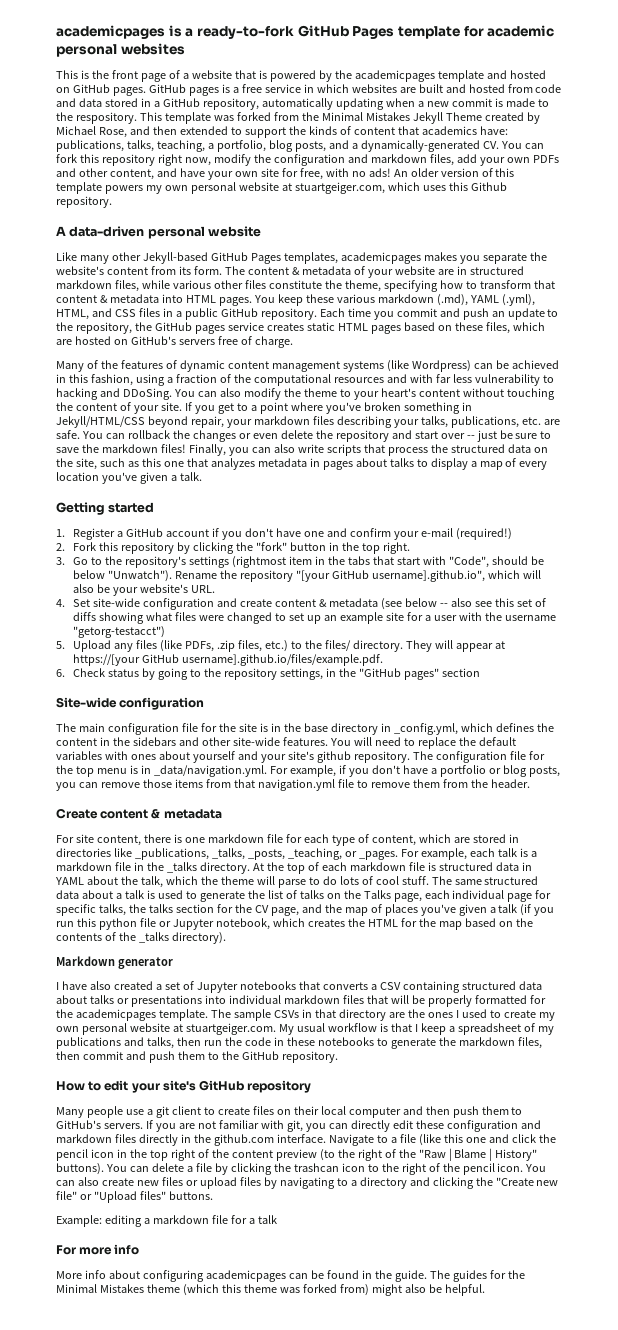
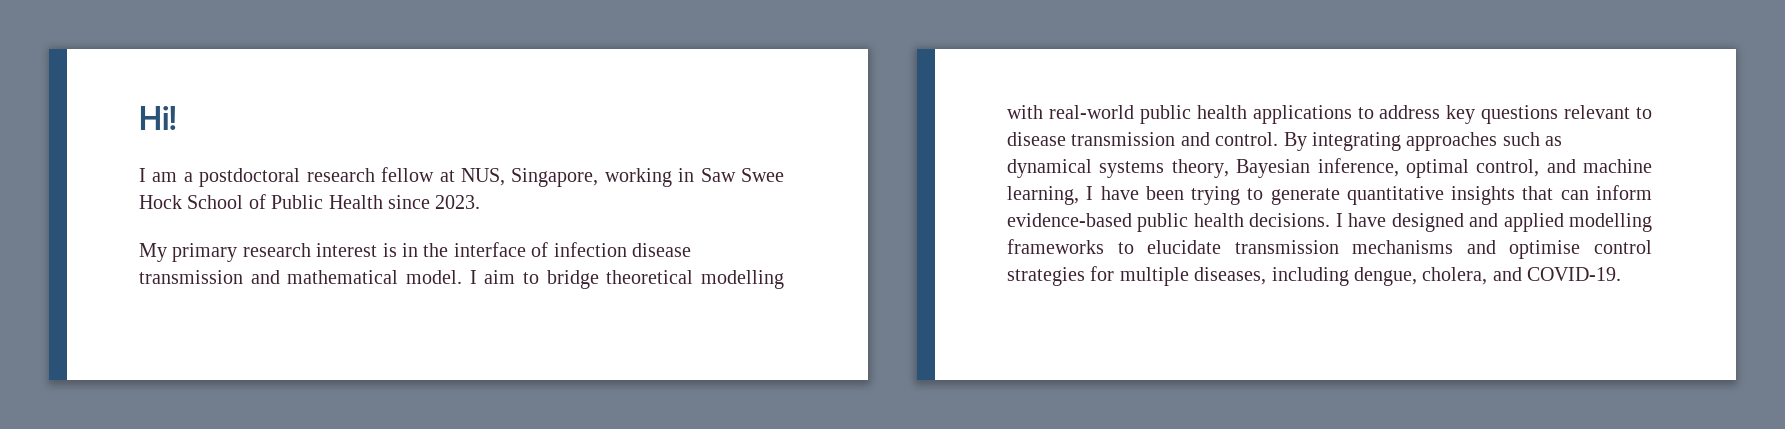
[56,25,555,39] [56,43,185,57] [56,70,546,82] [56,84,562,96] [56,98,549,110] [56,112,540,124] [56,126,508,138] [56,140,544,152] [56,154,559,166] [56,168,515,180] [56,182,507,194] [56,196,112,208] [56,226,262,239] [56,252,547,264] [56,266,524,278] [56,280,555,292] [56,294,535,306] [56,308,559,320] [56,322,545,334] [56,336,293,348] [56,360,559,372] [56,374,554,386] [56,388,555,400] [56,402,472,414] [56,416,560,428] [56,430,552,442] [56,444,548,456] [56,458,548,470] [56,472,202,484] [56,502,155,515] [56,528,512,540] [56,542,410,554] [56,556,544,568] [73,570,541,582] [73,584,215,596] [56,598,546,610] [73,612,556,624] [73,626,166,638] [56,640,505,652] [73,654,383,666] [56,668,480,680] [56,697,205,710] [56,723,554,735] [56,737,516,749] [56,751,545,763] [56,765,560,777] [56,779,530,791] [56,808,222,819] [56,834,519,846] [56,848,537,860] [56,862,532,874] [55,876,539,888] [56,890,552,902] [56,904,555,916] [56,918,533,930] [56,932,226,944] [56,956,173,969] [56,981,542,993] [56,995,546,1007] [56,1009,555,1021] [56,1023,554,1035] [56,1037,542,1049] [56,1051,338,1063] [56,1080,312,1093] [56,1106,523,1118] [56,1120,541,1132] [56,1134,556,1146] [56,1148,538,1161] [56,1163,547,1175] [56,1177,559,1189] [56,1191,213,1203] [56,1215,277,1227] [56,1244,140,1255] [56,1270,525,1282] [56,1284,485,1296] academicpages is a ready-to-fork GitHub Pages template for academic personal websites // This is the front page of a website that is powered by the academicpages template and hosted on GitHub pages. GitHub pages is a free service in which websites are built and hosted from code and data stored in a GitHub repository, automatically updating when a new commit is made to the respository. This template was forked from the Minimal Mistakes Jekyll Theme created by Michael Rose, and then extended to support the kinds of content that academics have: publications, talks, teaching, a portfolio, blog posts, and a dynamically-generated CV. You can fork this repository right now, modify the configuration and markdown files, add your own PDFs and other content, and have your own site for free, with no ads! An older version of this template powers my own personal website at stuartgeiger.com, which uses this Github repository. // A data-driven personal website // Like many other Jekyll-based GitHub Pages templates, academicpages makes you separate the website's content from its form. The content & metadata of your website are in structured markdown files, while various other files constitute the theme, specifying how to transform that content & metadata into HTML pages. You keep these various markdown (.md), YAML (.yml), HTML, and CSS files in a public GitHub repository. Each time you commit and push an update to the repository, the GitHub pages service creates static HTML pages based on these files, which are hosted on GitHub's servers free of charge. // Many of the features of dynamic content management systems (like Wordpress) can be achieved in this fashion, using a fraction of the computational resources and with far less vulnerability to hacking and DDoSing. You can also modify the theme to your heart's content without touching the content of your site. If you get to a point where you've broken something in Jekyll/HTML/CSS beyond repair, your markdown files describing your talks, publications, etc. are safe. You can rollback the changes or even delete the repository and start over -- just be sure to save the markdown files! Finally, you can also write scripts that process the structured data on the site, such as this one that analyzes metadata in pages about talks to display a map of every location you've given a talk. // Getting started // 1. Register a GitHub account if you don't have one and confirm your e-mail (required!) // 2. Fork this repository by clicking the "fork" button in the top right. // 3. Go to the repository's settings (rightmost item in the tabs that start with "Code", should be below "Unwatch"). Rename the repository "[your GitHub username].github.io", which will also be your website's URL. // 4. Set site-wide configuration and create content & metadata (see below -- also see this set of diffs showing what files were changed to set up an example site for a user with the username "getorg-testacct") // 5. Upload any files (like PDFs, .zip files, etc.) to the files/ directory. They will appear at https://[your GitHub username].github.io/files/example.pdf. // 6. Check status by going to the repository settings, in the "GitHub pages" section // Site-wide configuration // The main configuration file for the site is in the base directory in _config.yml, which defines the content in the sidebars and other site-wide features. You will need to replace the default variables with ones about yourself and your site's github repository. The configuration file for the top menu is in _data/navigation.yml. For example, if you don't have a portfolio or blog posts, you can remove those items from that navigation.yml file to remove them from the header. // Create content & metadata // For site content, there is one markdown file for each type of content, which are stored in directories like _publications, _talks, _posts, _teaching, or _pages. For example, each talk is a markdown file in the _talks directory. At the top of each markdown file is structured data in YAML about the talk, which the theme will parse to do lots of cool stuff. The same structured data about a talk is used to generate the list of talks on the Talks page, each individual page for specific talks, the talks section for the CV page, and the map of places you've given a talk (if you run this python file or Jupyter notebook, which creates the HTML for the map based on the contents of the _talks directory). // Markdown generator // I have also created a set of Jupyter notebooks that converts a CSV containing structured data about talks or presentations into individual markdown files that will be properly formatted for the academicpages template. The sample CSVs in that directory are the ones I used to create my own personal website at stuartgeiger.com. My usual workflow is that I keep a spreadsheet of my publications and talks, then run the code in these notebooks to generate the markdown files, then commit and push them to the GitHub repository. // How to edit your site's GitHub repository // Many people use a git client to create files on their local computer and then push them to GitHub's servers. If you are not familiar with git, you can directly edit these configuration and markdown files directly in the github.com interface. Navigate to a file (like this one and click the pencil icon in the top right of the content preview (to the right of the "Raw | Blame | History" buttons). You can delete a file by clicking the trashcan icon to the right of the pencil icon. You can also create new files or upload files by navigating to a directory and clicking the "Create new file" or "Upload files" buttons. // Example: editing a markdown file for a talk // For more info // More info about configuring academicpages can be found in the guide. The guides for the Minimal Mistakes theme (which this theme was forked from) might also be helpful. -> [139,106,177,130] [139,167,784,187] [139,194,481,209] [139,242,691,262] [139,270,785,289] [1007,105,1652,124] [1007,132,1563,151] [1007,158,1652,178] [1007,185,1652,205] [1007,213,1652,232] [1007,239,1652,259] [1007,266,1622,286] Hi! // I am a postdoctoral research fellow at NUS, Singapore, working in Saw Swee Hock School of Public Health since 2023. // My primary research interest is in the interface of infection disease transmission and mathematical model. I aim to bridge theoretical modelling with real-world public health applications to address key questions relevant to disease transmission and control. By integrating approaches such as dynamical systems theory, Bayesian inference, optimal control, and machine learning, I have been trying to generate quantitative insights that can inform evidence-based public health decisions. I have designed and applied modelling frameworks to elucidate transmission mechanisms and optimise control strategies for multiple diseases, including dengue, cholera, and COVID-19.

